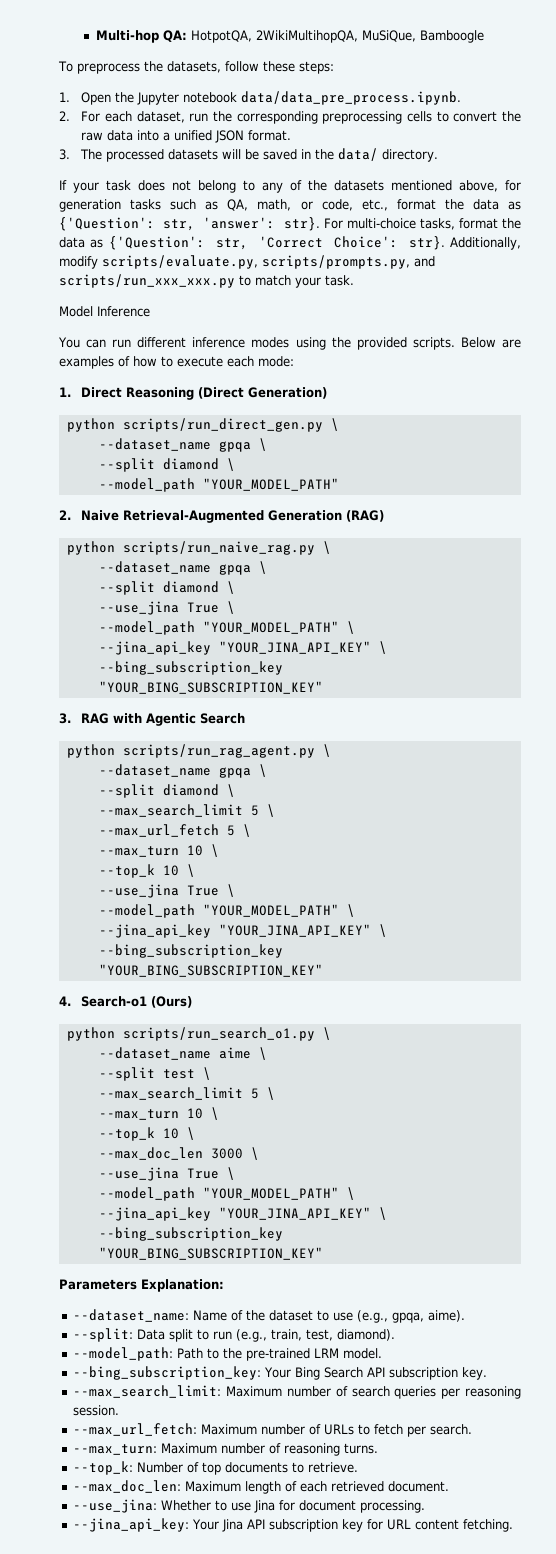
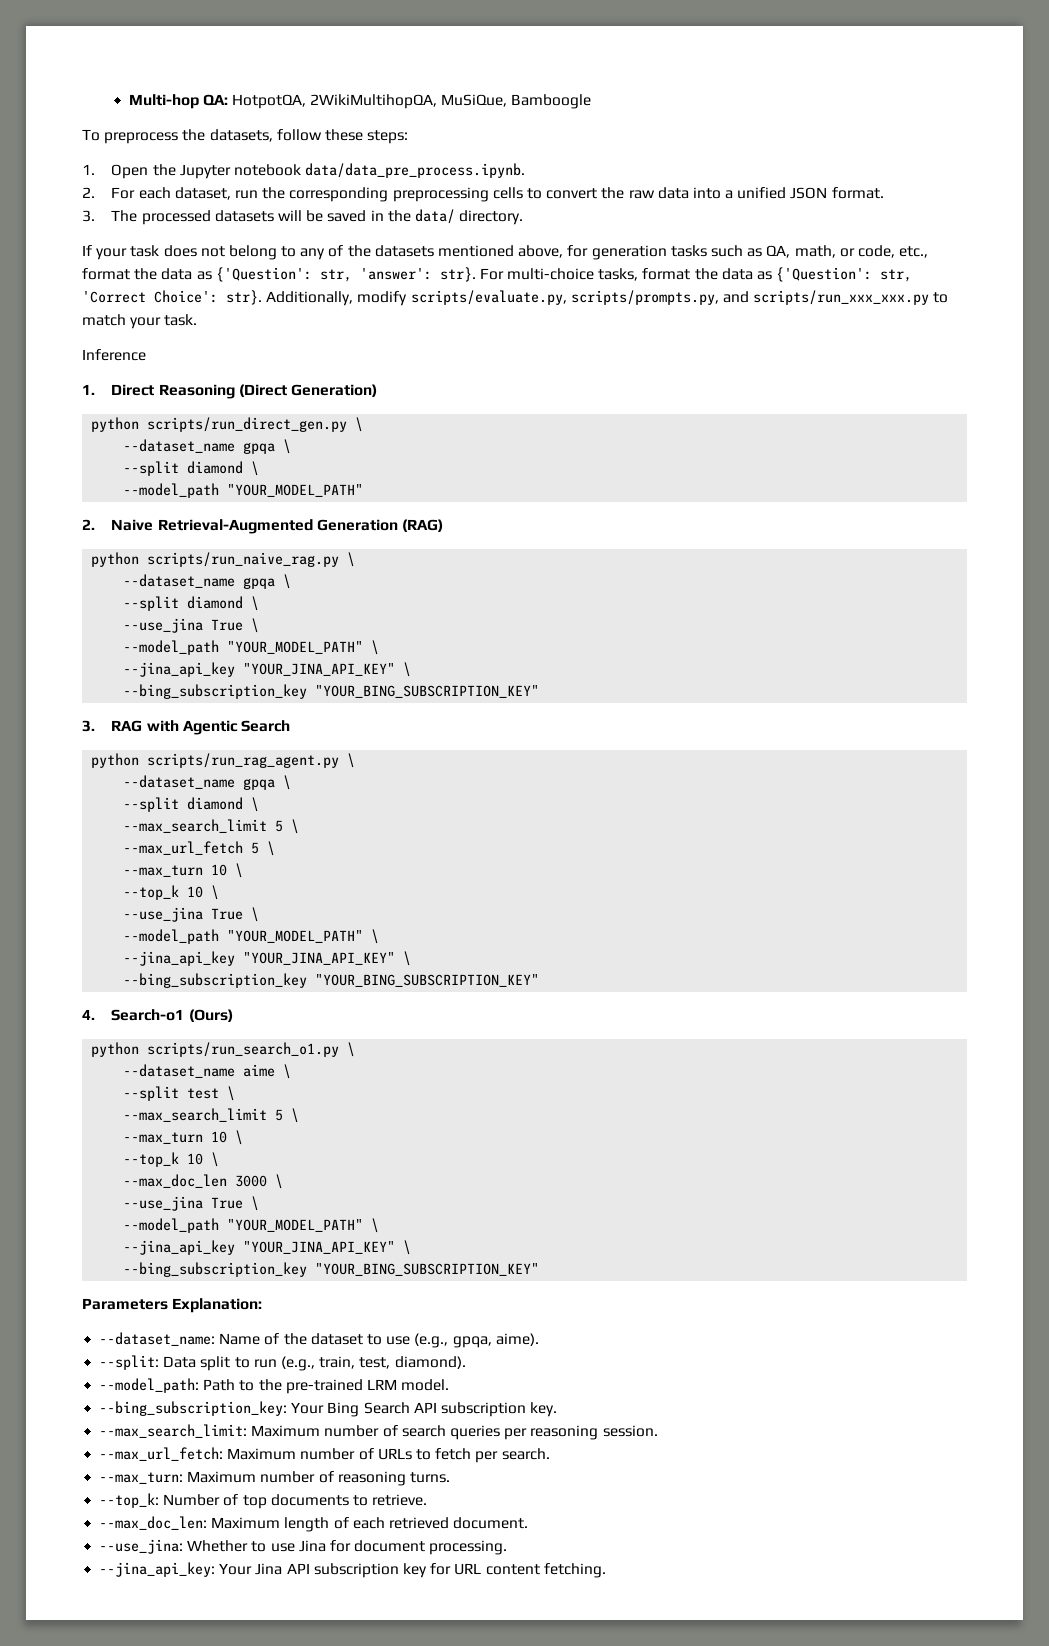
[59,306,93,317] Model -> (198, 320) none
[58,337,521,350] [59,356,294,369] // You can run different inference modes using the provided scripts. Below are examples of how to execute each mode: -> (146, 355) none

